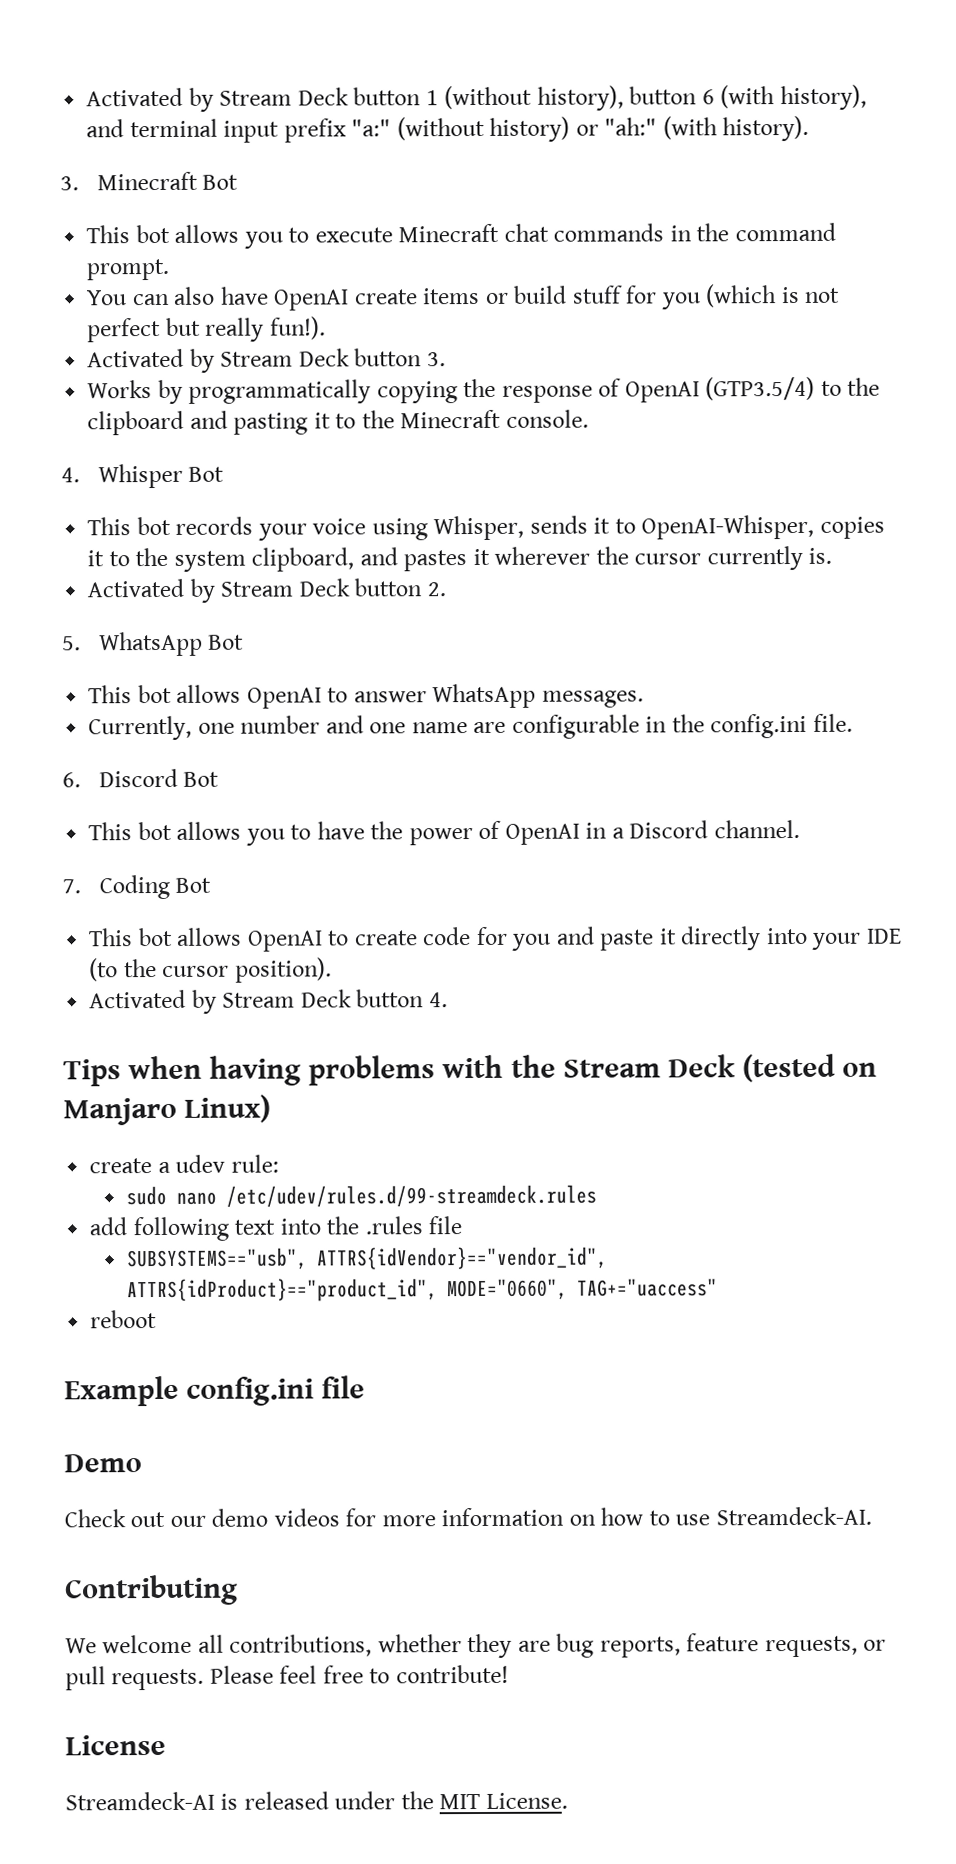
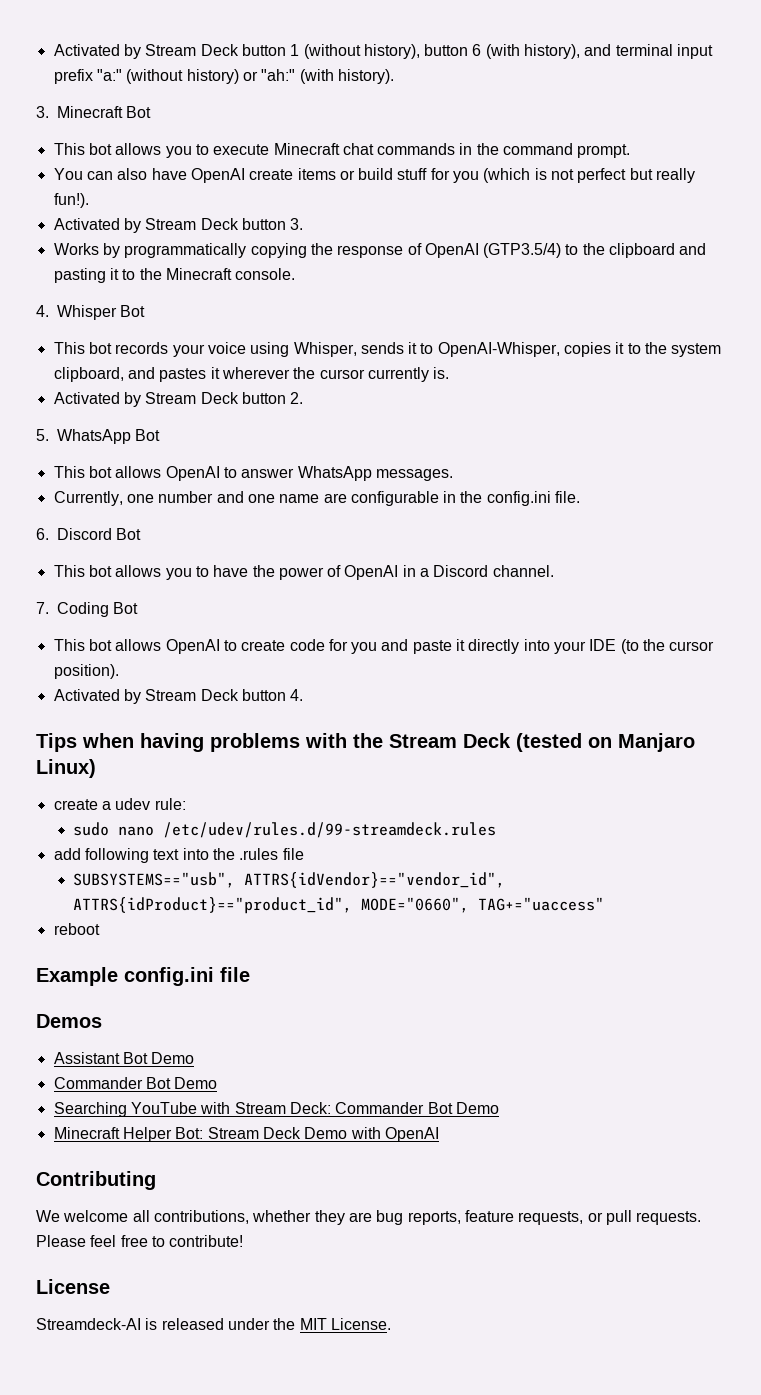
[64,1454,142,1473] [64,1506,872,1528] Demo // Check out our demo videos for more information on how to use Streamdeck-AI. -> [36,1014,102,1028] [53,1052,195,1064] [53,1077,218,1089] [53,1102,499,1117] [53,1127,439,1142] Demos // Assistant Bot Demo // Commander Bot Demo // Searching YouTube with Stream Deck: Commander Bot Demo // Minecraft Helper Bot: Stream Deck Demo with OpenAI

